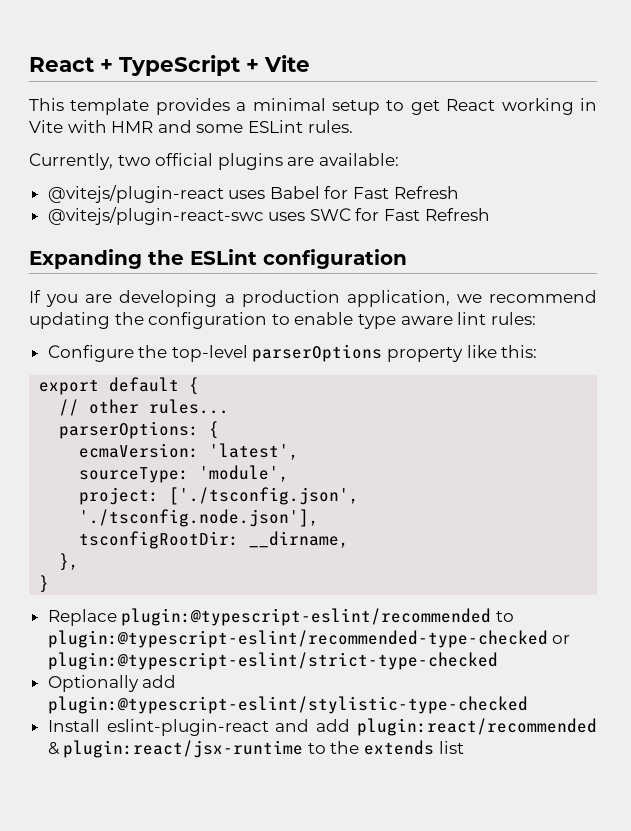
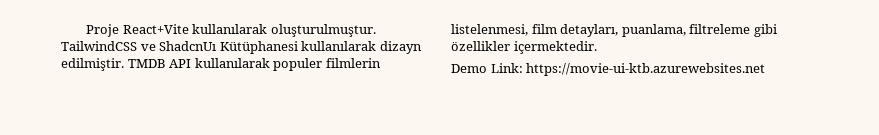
[29,55,310,76] [29,98,597,115] [29,120,353,133] [29,153,399,170] [47,185,459,203] [47,207,490,225] [29,249,407,269] [29,290,597,307] [29,312,536,329] [47,344,538,362] [39,377,200,395] [59,399,230,416] [59,421,220,439] [79,443,300,460] [79,465,290,483] [79,487,360,505] [79,509,320,527] [79,531,350,549] [59,553,80,571] [39,575,50,593] [47,608,514,626] [47,630,571,648] [47,652,498,670] [47,675,177,692] [47,696,528,714] [47,718,597,736] [47,740,464,758] React + TypeScript + Vite // This template provides a minimal setup to get React working in Vite with HMR and some ESLint rules. // Currently, two official plugins are available: // @vitejs/plugin-react uses Babel for Fast Refresh // @vitejs/plugin-react-swc uses SWC for Fast Refresh // Expanding the ESLint configuration // If you are developing a production application, we recommend updating the configuration to enable type aware lint rules: // Configure the top-level parserOptions property like this: // export default { // // other rules... // parserOptions: { // ecmaVersion: 'latest', // sourceType: 'module', // project: ['./tsconfig.json', './tsconfig.node.json'], // tsconfigRootDir: __dirname, // }, // } // Replace plugin:@typescript-eslint/recommended to plugin:@typescript-eslint/recommended-type-checked or plugin:@typescript-eslint/strict-type-checked // Optionally add plugin:@typescript-eslint/stylistic-type-checked // Install eslint-plugin-react and add plugin:react/recommended & plugin:react/jsx-runtime to the extends list -> [86,24,376,37] [61,41,422,54] [61,58,381,71] [451,24,777,37] [451,41,597,54] [451,63,766,76] Proje React+Vite kullanılarak oluşturulmuştur. TailwindCSS ve ShadcnUı Kütüphanesi kullanılarak dizayn edilmiştir. TMDB API kullanılarak populer filmlerin listelenmesi, film detayları, puanlama, filtreleme gibi özellikler içermektedir. // Demo Link: https://movie-ui-ktb.azurewebsites.net

